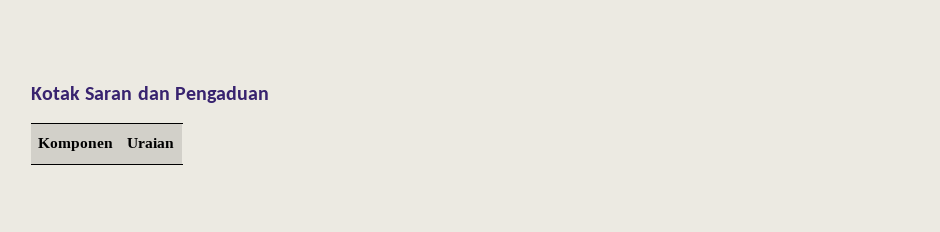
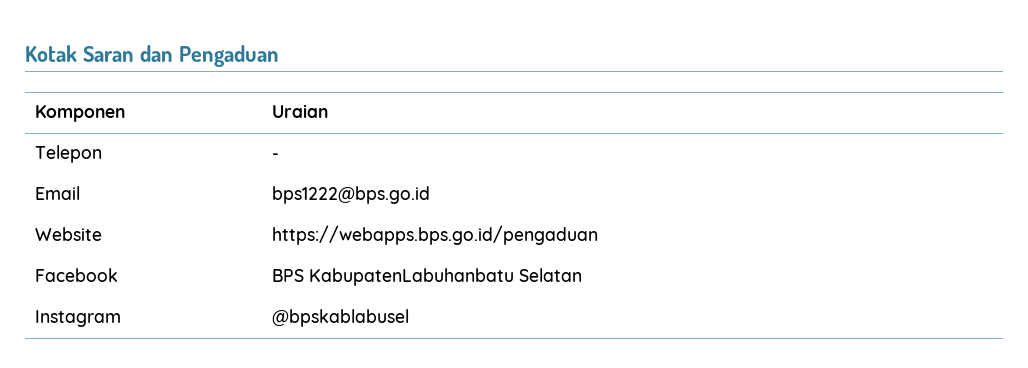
(174, 143) none -> [35,145,103,163] [272,153,280,159] [35,186,81,200] [272,186,431,204] [35,227,103,241] [272,225,599,245] [35,268,119,282] [272,268,583,286] [35,310,122,327] [272,309,410,327] // Telepon | - // Email | bps1222@bps.go.id // Website | https://webapps.bps.go.id/pengaduan // Facebook | BPS KabupatenLabuhanbatu Selatan // Instagram | @bpskablabusel

